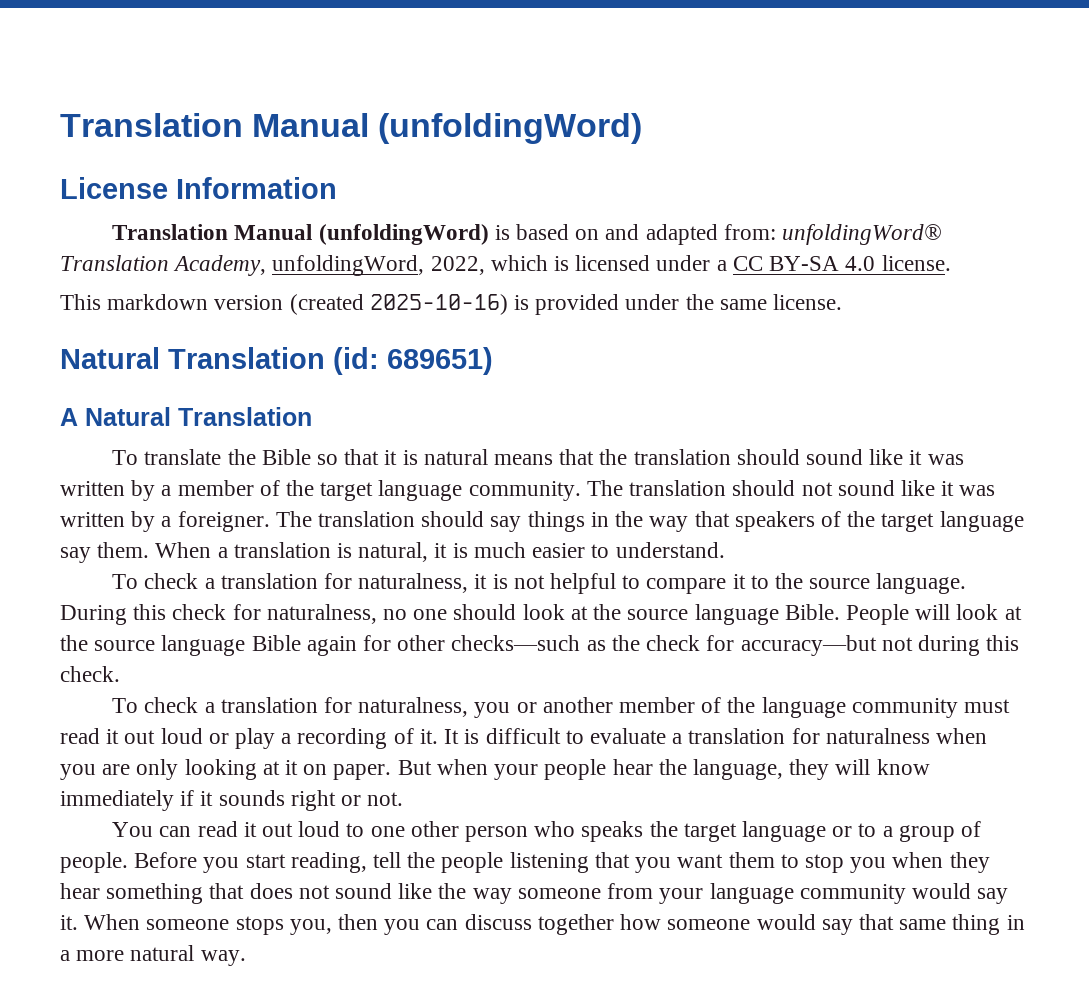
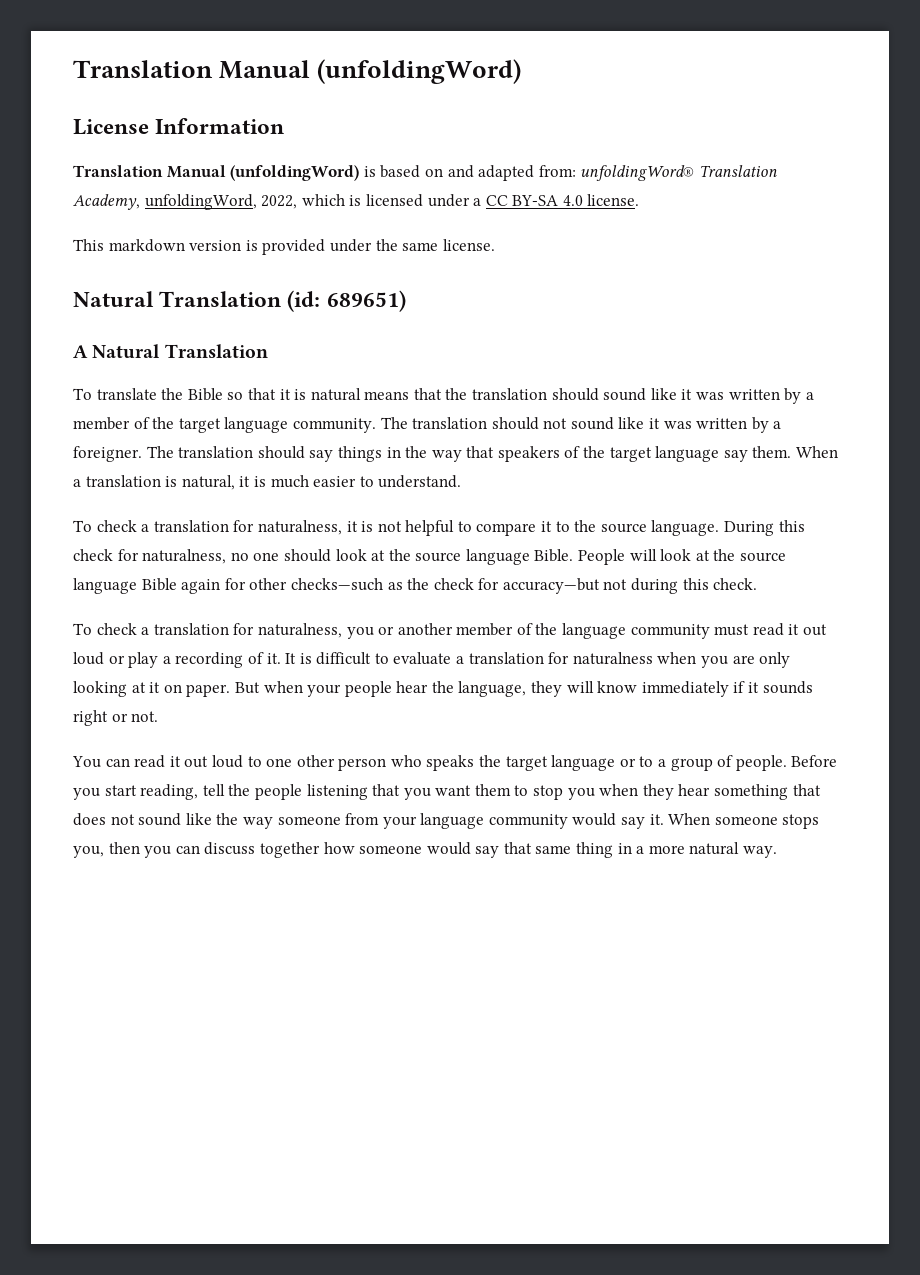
[289,294,508,315] (created 2025-10-16) -> (242, 245) none

